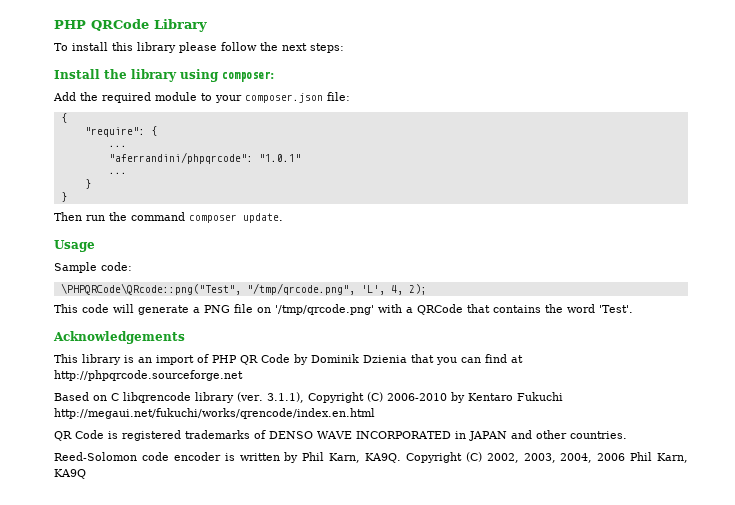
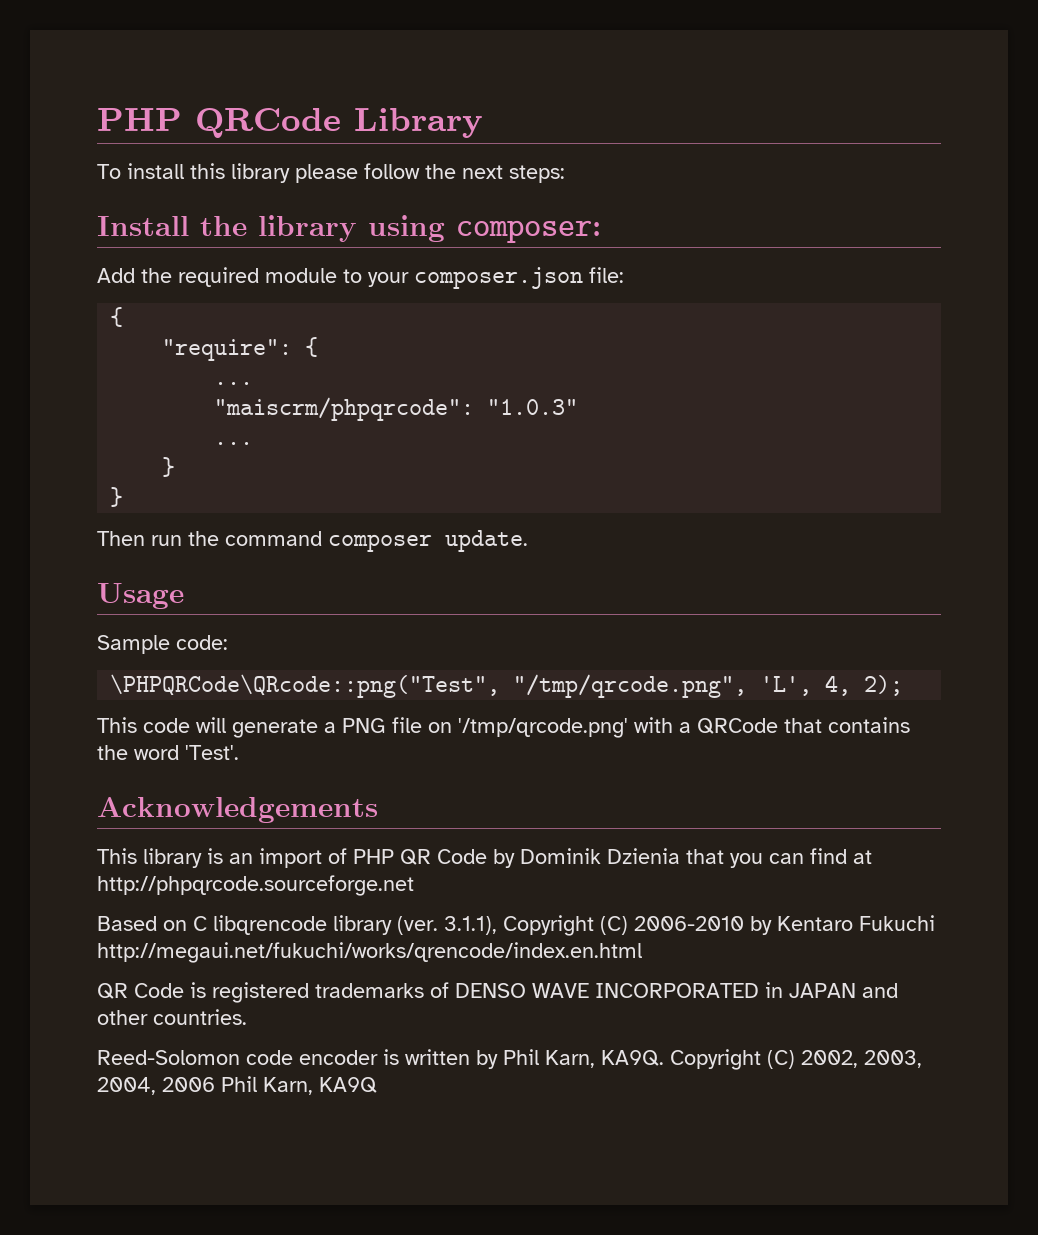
[108,152,301,164] "aferrandini/phpqrcode": "1.0.1" -> [214,397,579,421] "maiscrm/phpqrcode": "1.0.3"

